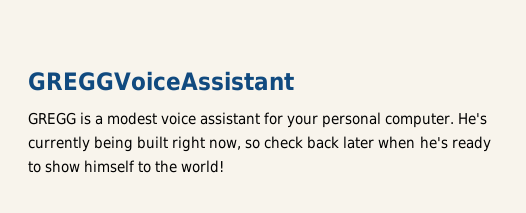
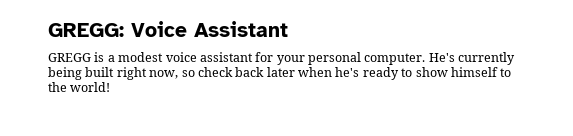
[28,71,294,91] GREGGVoiceAssistant -> [48,21,288,37] GREGG: Voice Assistant

